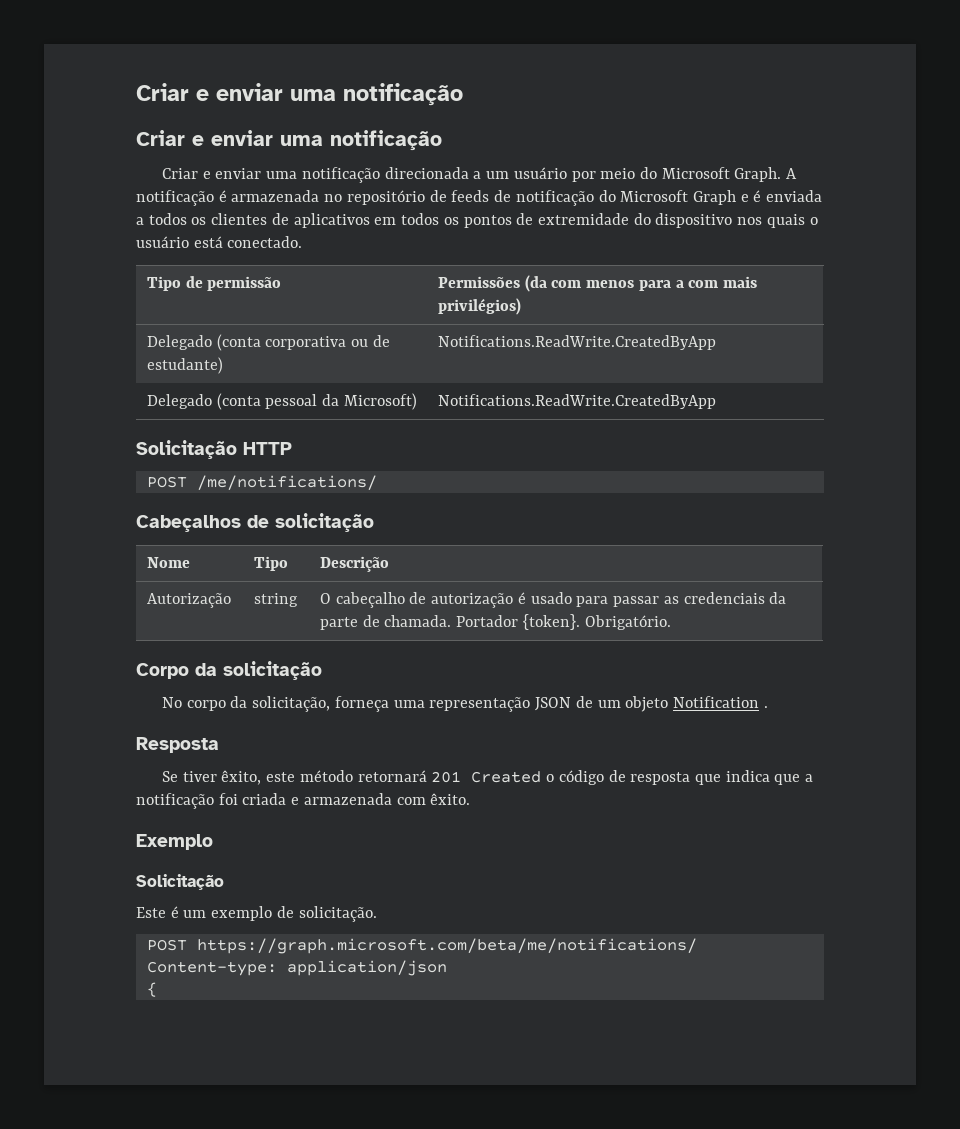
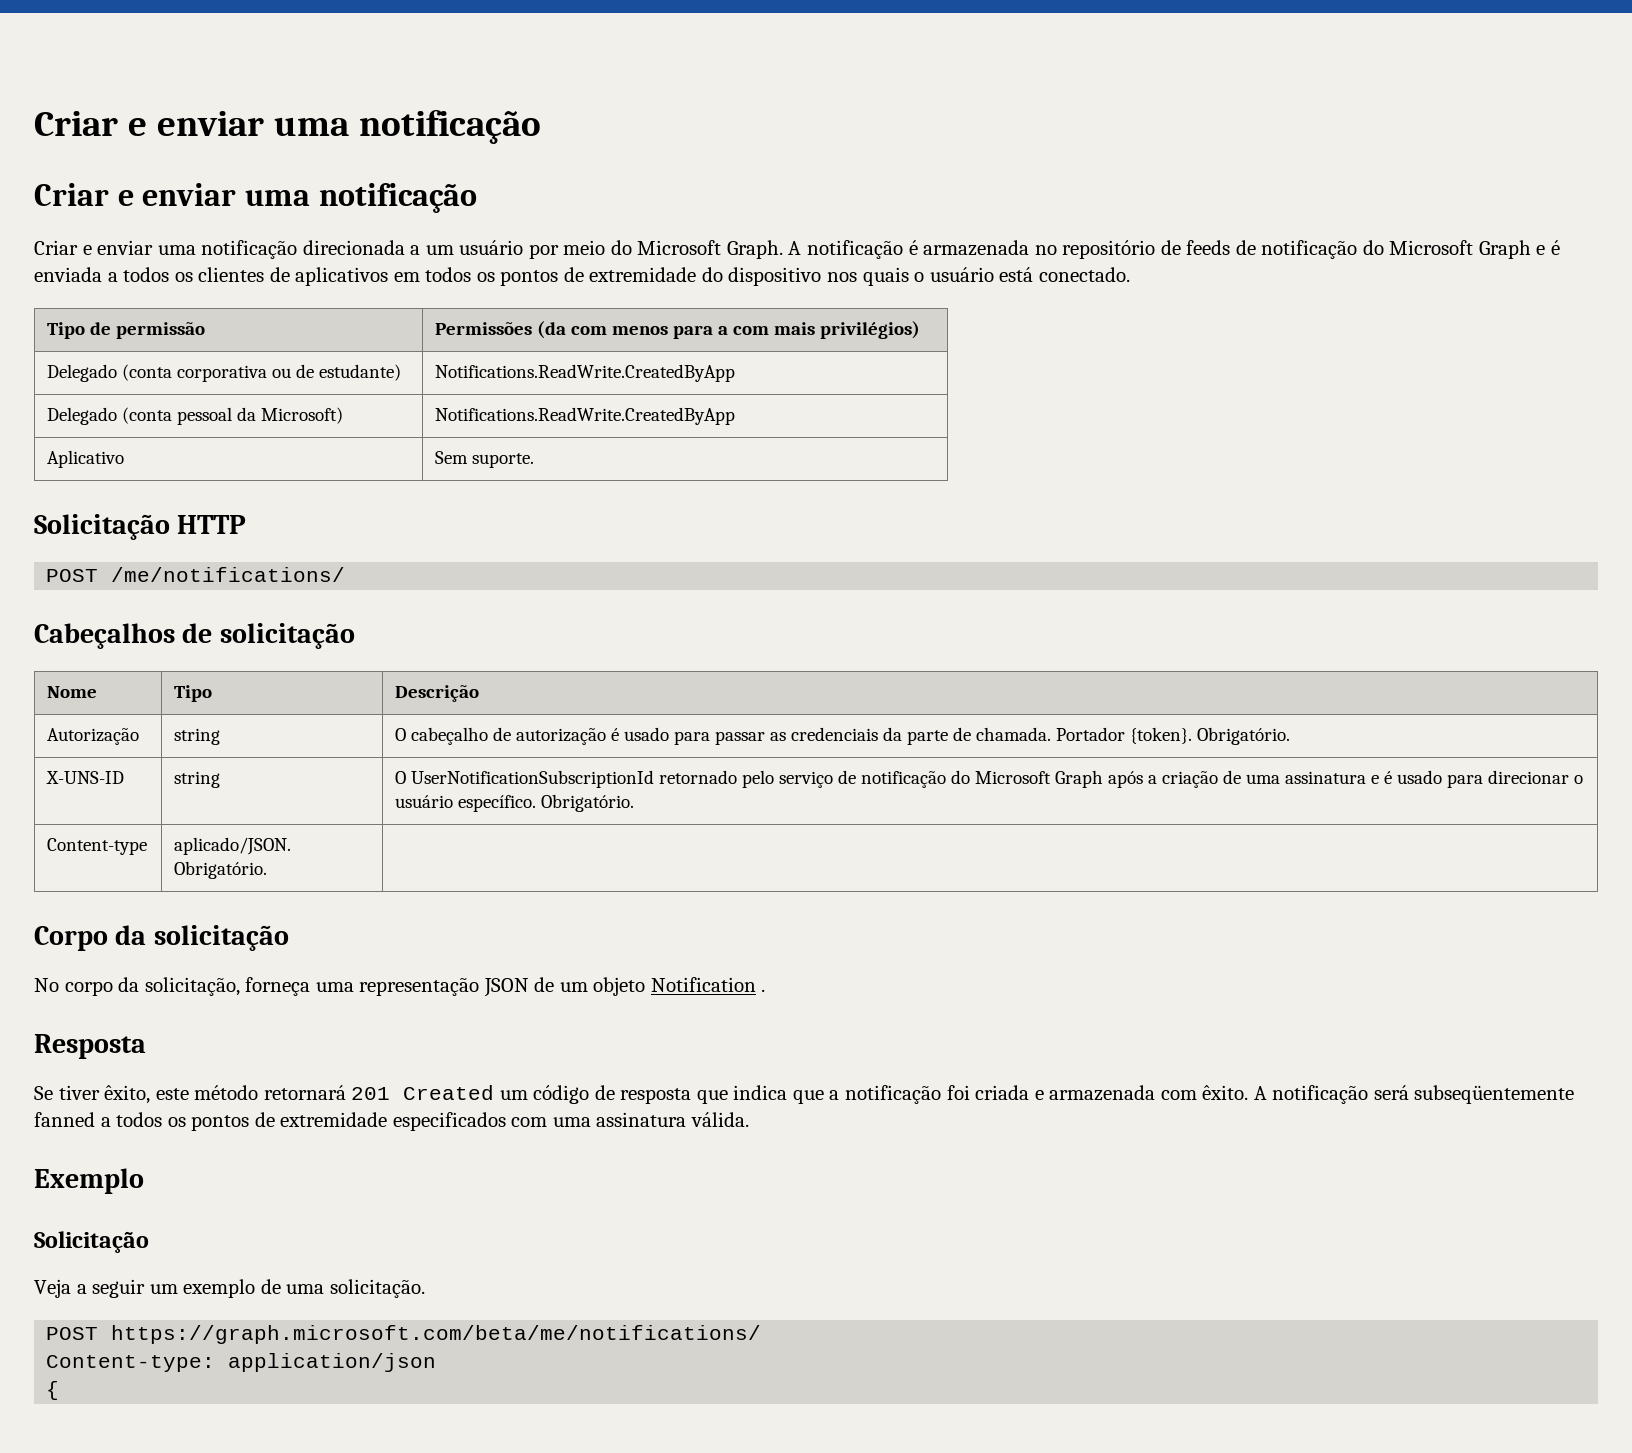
(717, 401) none -> [47,450,125,468] [435,451,535,468] // Aplicativo | Sem suporte.
(671, 622) none -> [46,771,125,784] [174,771,221,788] [395,770,1584,788] [395,794,635,812] [47,838,148,855] [174,837,292,855] [174,861,268,879] // X-UNS-ID | string | O UserNotificationSubscriptionId retornado pelo serviço de notificação do Microsoft Graph após a criação de uma assinatura e é usado para direcionar o usuário específico. Obrigatório. // Content-type | aplicado/JSON. Obrigatório. |
[546,774,555,782] o -> [499,1090,528,1100] um
(471, 799) none -> [1253,1085,1575,1104] [34,1112,749,1131] A notificação será subseqüentemente fanned a todos os pontos de extremidade especificados com uma assinatura válida.
[136,906,179,918] Este é -> [34,1279,146,1298] Veja a seguir
(294, 912) none -> [286,1284,325,1294] uma

